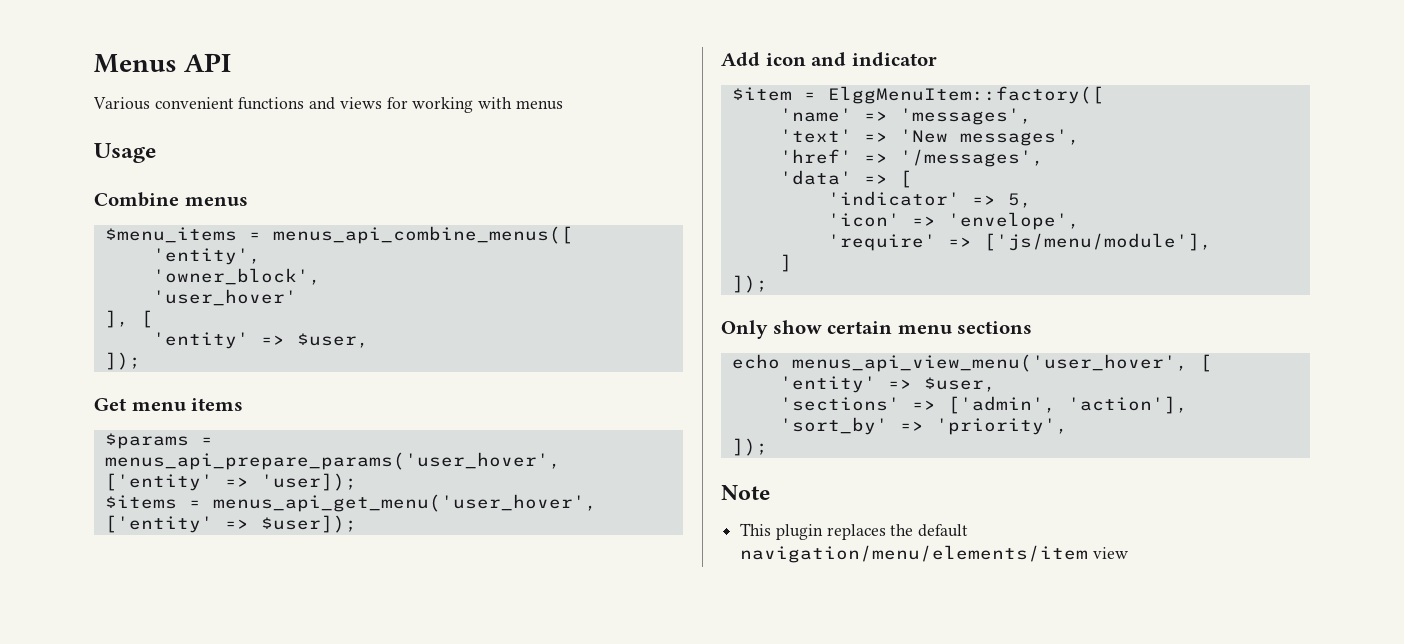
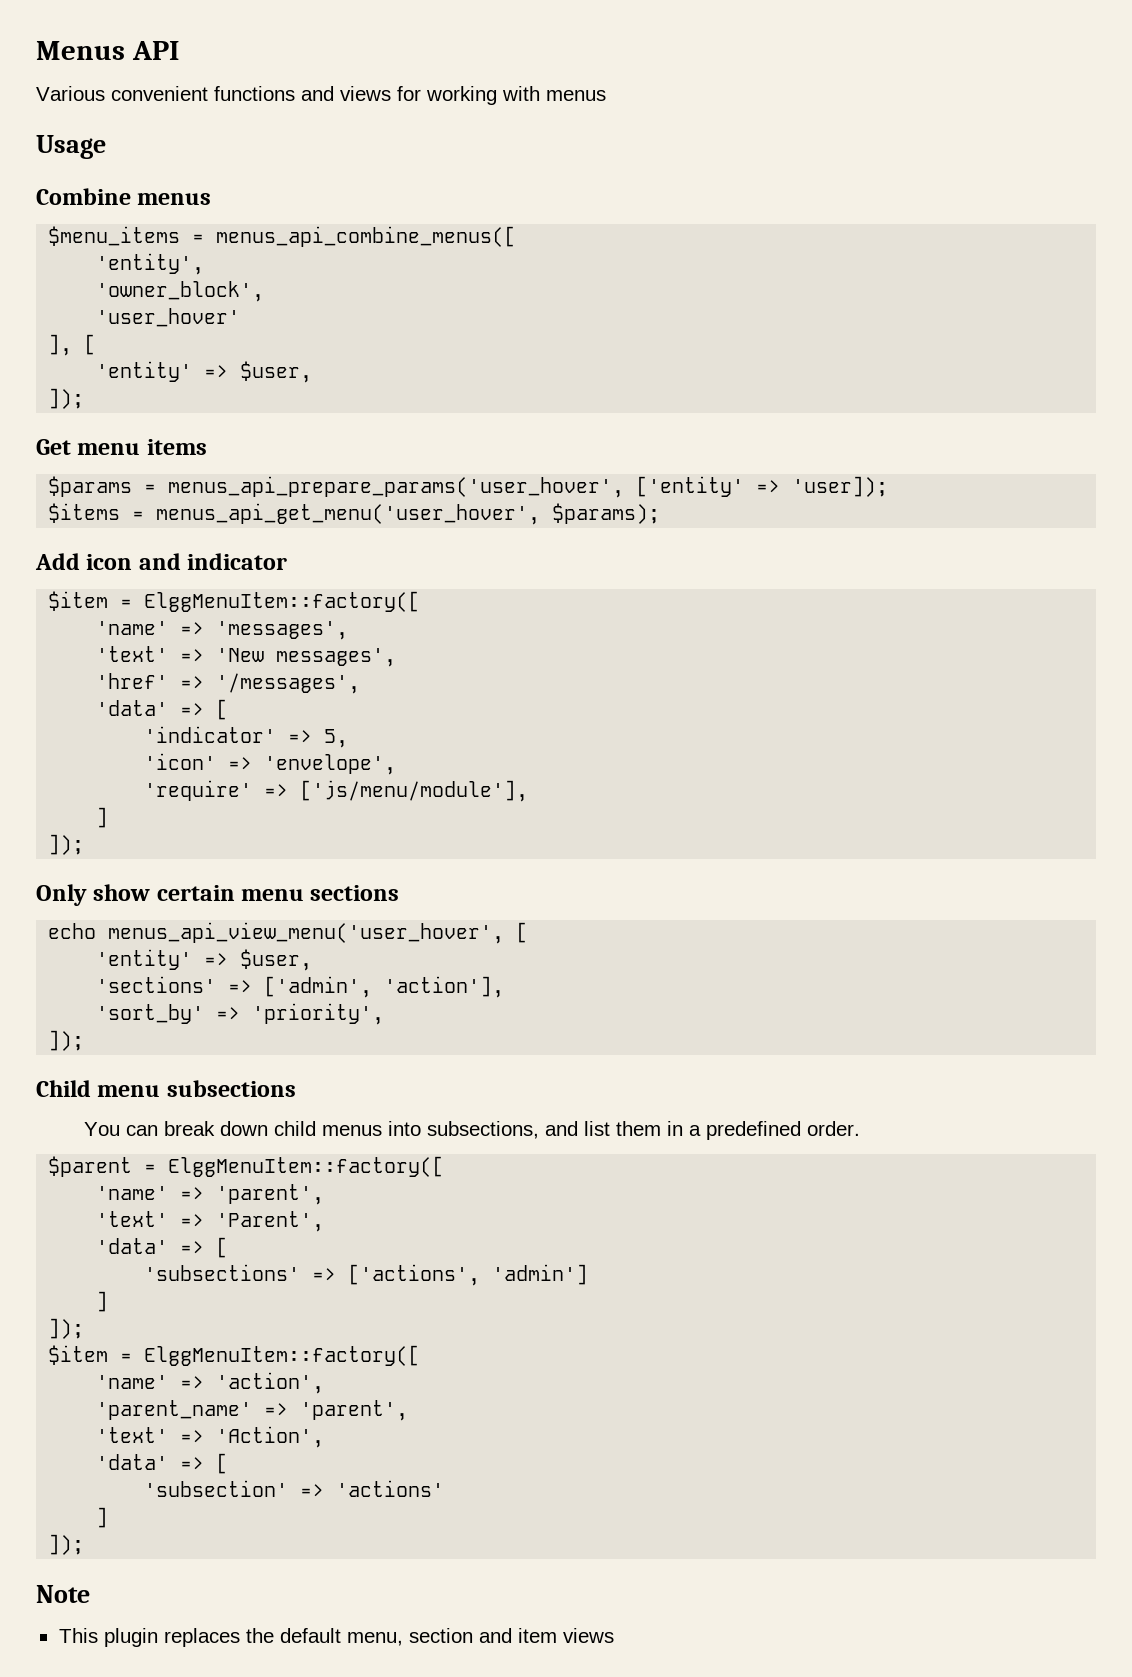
[104,515,357,533] ['entity' => $user]); -> [552,503,661,524] $params);
(768, 447) none -> [36,1080,296,1097] [84,1121,861,1140] [48,1156,445,1177] [96,1184,325,1205] [96,1211,325,1232] [96,1237,229,1258] [144,1264,589,1286] [96,1291,109,1312] [48,1318,85,1339] [48,1345,421,1366] [96,1372,325,1394] [96,1400,409,1421] [96,1426,325,1448] [96,1453,229,1474] [144,1480,445,1497] [96,1507,109,1528] [48,1534,85,1555] // Child menu subsections // You can break down child menus into subsections, and list them in a predefined order. // $parent = ElggMenuItem::factory([ // 'name' => 'parent', // 'text' => 'Parent', // 'data' => [ // 'subsections' => ['actions', 'admin'] // ] // ]); // $item = ElggMenuItem::factory([ // 'name' => 'action', // 'parent_name' => 'parent', // 'text' => 'Action', // 'data' => [ // 'subsection' => 'actions' // ] // ]);
[740,545,1128,563] navigation/menu/elements/item view -> [346,1628,614,1646] menu, section and item views

